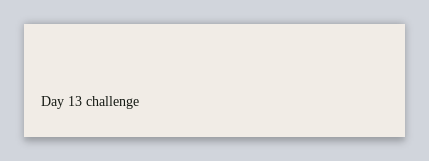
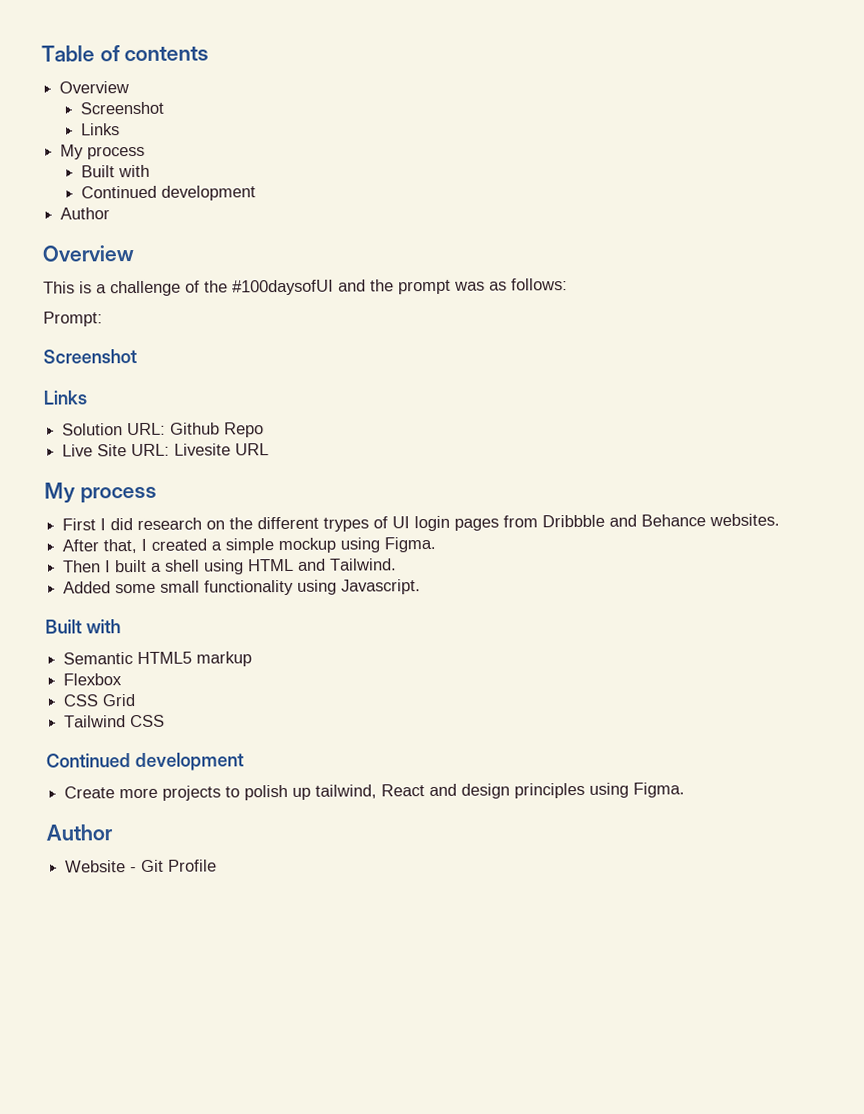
[41,96,139,109] Day 13 challenge -> [41,45,210,62] [59,81,130,94] [79,101,164,115] [80,123,120,136] [60,144,146,160] [80,164,150,178] [80,185,256,201] [60,207,111,220] [42,245,134,262] [43,278,568,297] [43,311,103,327] [43,349,137,364] [43,390,87,405] [62,422,265,438] [62,443,270,457] [44,482,157,504] [62,513,781,532] [62,536,437,554] [63,558,398,575] [63,579,422,596] [45,619,121,634] [63,651,253,667] [63,673,123,686] [63,694,137,707] [64,714,166,728] [46,752,244,772] [64,782,686,801] [46,824,113,841] [65,859,218,873] Table of contents // Overview // Screenshot // Links // My process // Built with // Continued development // Author // Overview // This is a challenge of the #100daysofUI and the prompt was as follows: // Prompt: // Screenshot // Links // Solution URL: Github Repo // Live Site URL: Livesite URL // My process // First I did research on the different trypes of UI login pages from Dribbble and Behance websites. // After that, I created a simple mockup using Figma. // Then I built a shell using HTML and Tailwind. // Added some small functionality using Javascript. // Built with // Semantic HTML5 markup // Flexbox // CSS Grid // Tailwind CSS // Continued development // Create more projects to polish up tailwind, React and design principles using Figma. // Author // Website - Git Profile

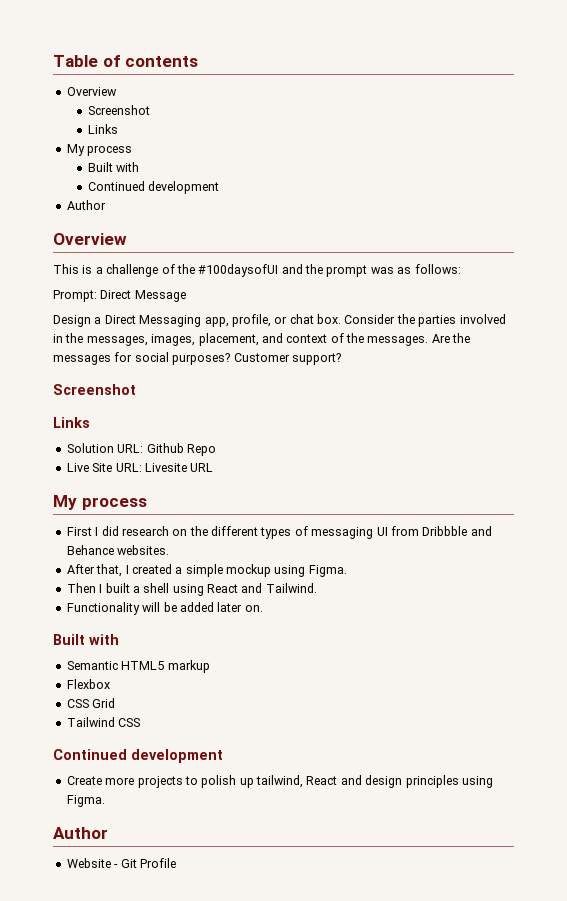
(103, 319) none -> [100,290,186,302] [53,314,506,327] [53,333,471,346] [53,352,341,365] Direct Message // Design a Direct Messaging app, profile, or chat box. Consider the parties involved in the messages, images, placement, and context of the messages. Are the messages for social purposes? Customer support?
[323,515,500,532] trypes of UI login pages -> [260,526,388,539] types of messaging UI
[248,558,295,572] HTML -> [207,584,238,593] React
[63,579,422,596] Added some small functionality using Javascript. -> [66,602,263,615] Functionality will be added later on.

